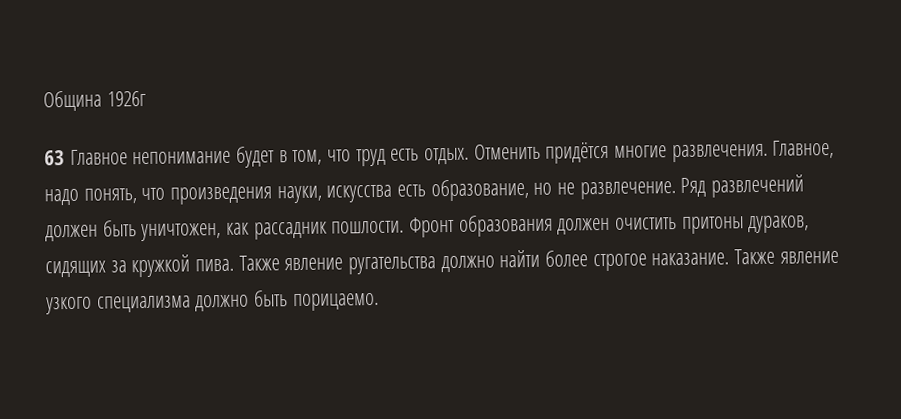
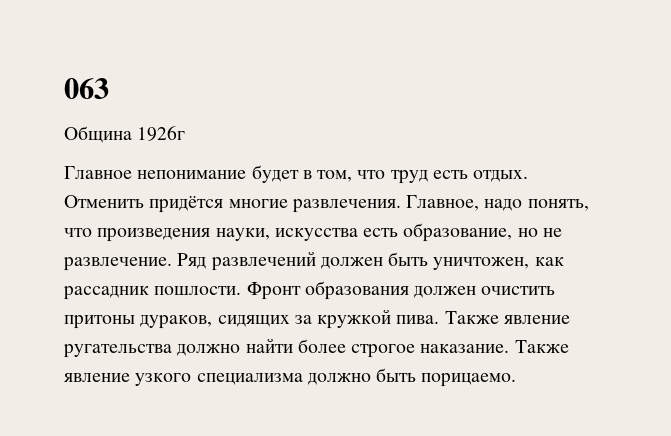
(43, 101) none -> [64,78,109,99] 063 //
[44,150,65,166] 63 -> (186, 133) none

